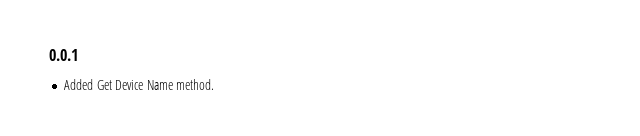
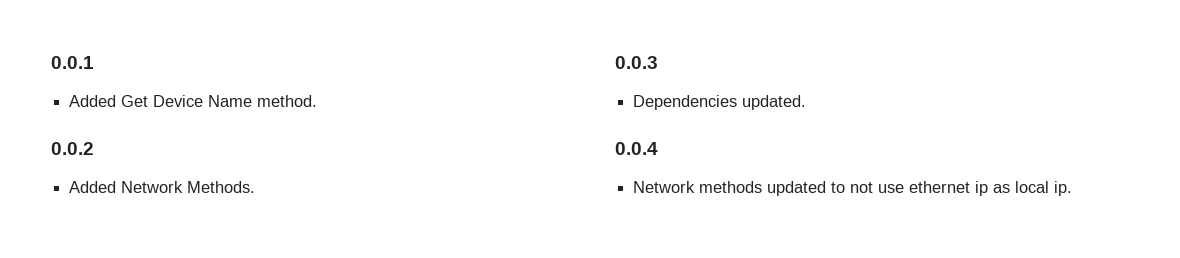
(215, 84) none -> [51,142,94,155] [69,181,256,193] [615,56,658,69] [633,95,807,110] [615,142,658,155] [633,181,1073,196] // 0.0.2 // Added Network Methods. // 0.0.3 // Dependencies updated. // 0.0.4 // Network methods updated to not use ethernet ip as local ip.

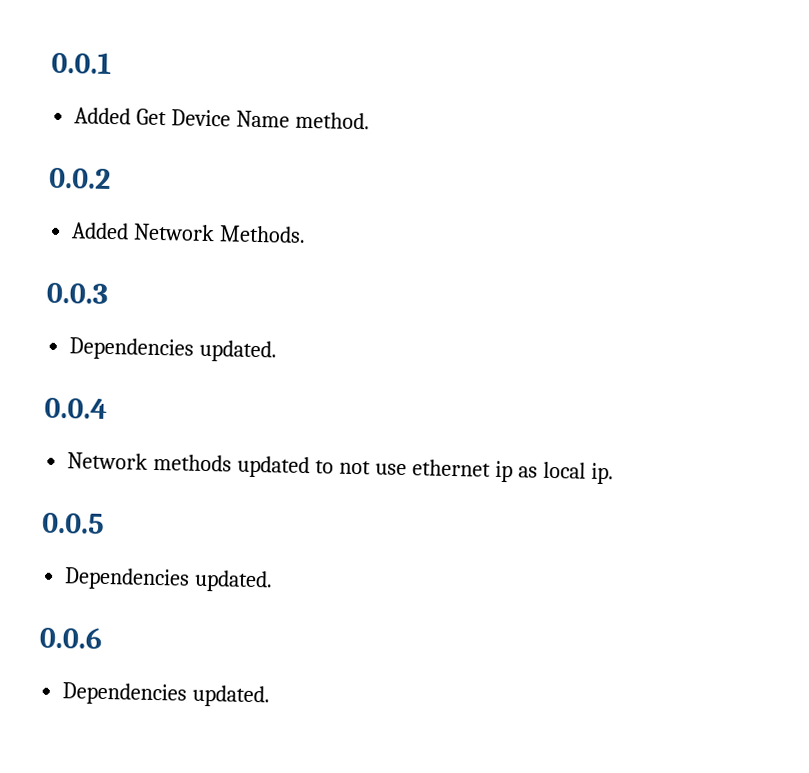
(1073, 188) none -> [41,512,105,534] [64,567,274,593] [39,626,103,649] [62,682,271,708] // 0.0.5 // Dependencies updated. // 0.0.6 // Dependencies updated.

